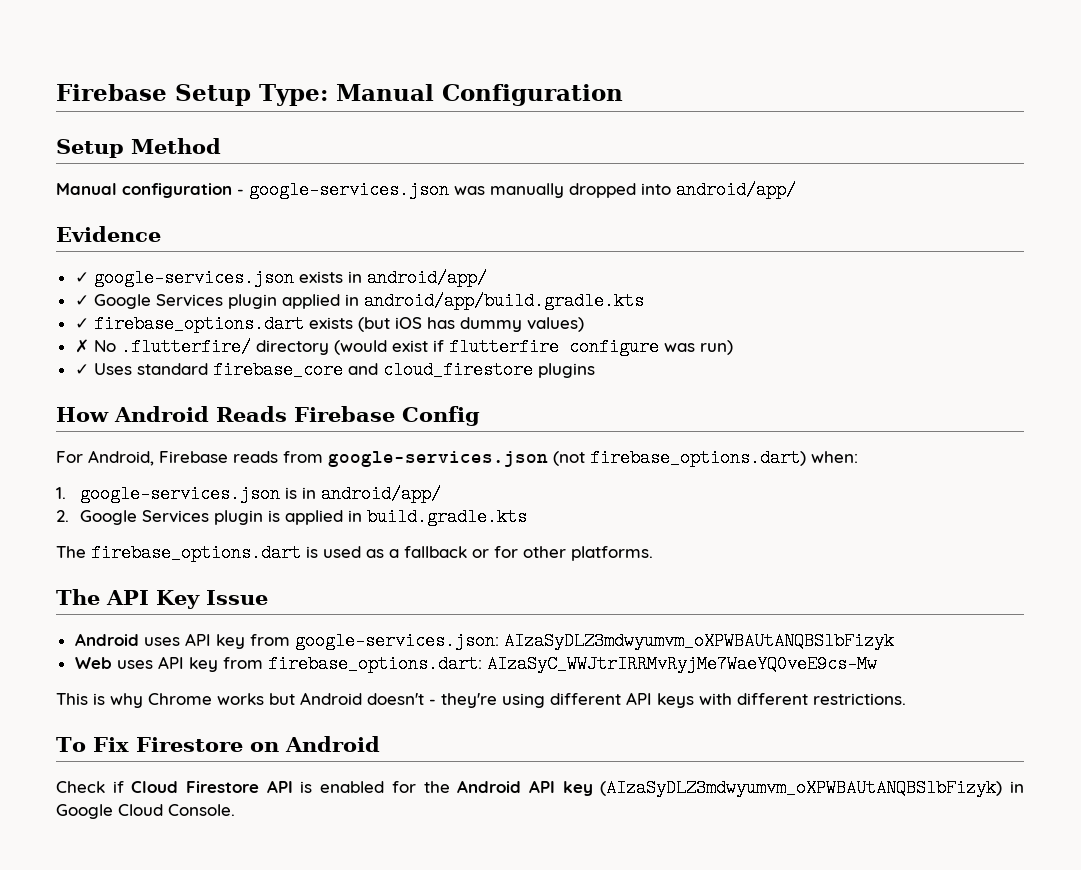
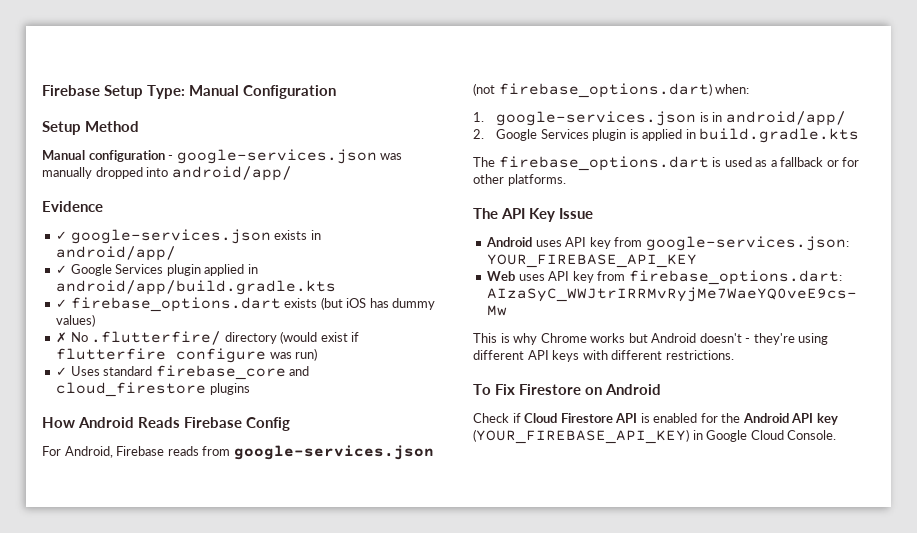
[503,632,894,650] AIzaSyDLZ3mdwyumvm_oXPWBAUtANQBSlbFizyk -> [487,254,698,268] YOUR_FIREBASE_API_KEY
[600,779,1003,797] (AIzaSyDLZ3mdwyumvm_oXPWBAUtANQBSlbFizyk) -> [473,429,689,444] (YOUR_FIREBASE_API_KEY)

